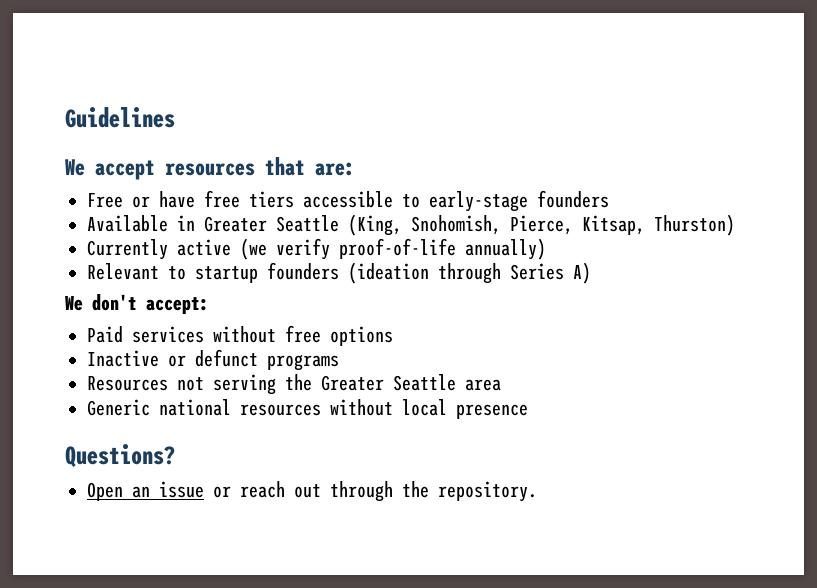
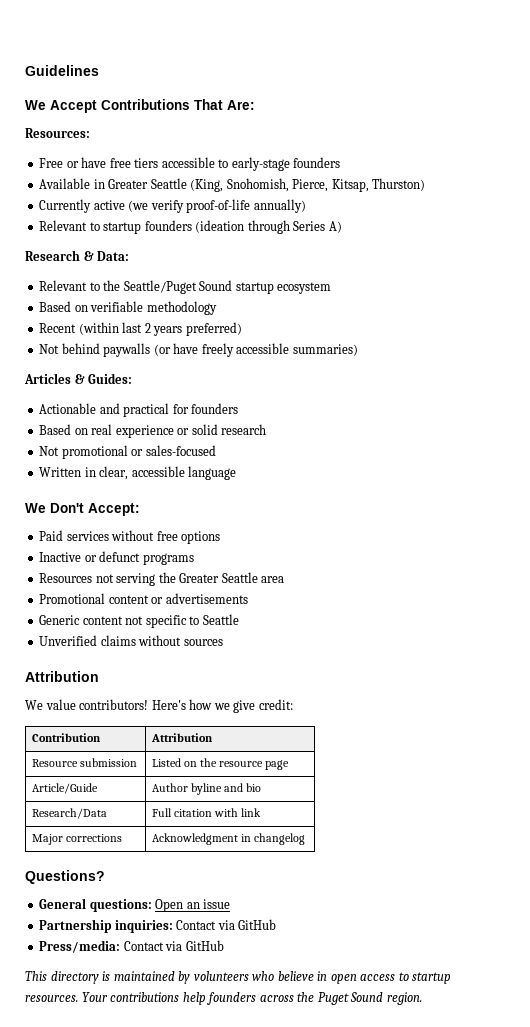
[95,157,355,180] accept resources that are: -> [50,99,255,113] [25,128,90,138] Accept Contributions That Are: // Resources:
[65,294,209,314] // We don't accept: -> [25,250,130,261] [39,280,332,294] [39,301,217,315] [39,322,242,336] [39,343,358,357] [24,373,133,384] [39,403,239,417] [39,424,267,438] [39,445,216,459] [39,466,237,480] [25,503,140,516] // Research & Data: // Relevant to the Seattle/Puget Sound startup ecosystem // Based on verifiable methodology // Recent (within last 2 years preferred) // Not behind paywalls (or have freely accessible summaries) // Articles & Guides: // Actionable and practical for founders // Based on real experience or solid research // Not promotional or sales-focused // Written in clear, accessible language // We Don't Accept:
[87,399,528,419] Generic national resources without local presence -> [39,593,248,604] [39,614,239,628] [39,635,223,646] [25,671,99,682] [25,699,293,713] [31,733,101,742] [150,733,213,742] [31,758,137,767] [151,758,289,770] [31,783,98,794] [151,783,261,795] [31,808,107,819] [151,808,261,817] [31,834,122,845] [151,833,305,845] Promotional content or advertisements // Generic content not specific to Seattle // Unverified claims without sources // Attribution // We value contributors! Here's how we give credit: // Contribution | Attribution // Resource submission | Listed on the resource page // Article/Guide | Author byline and bio // Research/Data | Full citation with link // Major corrections | Acknowledgment in changelog
(175, 455) none -> [39,898,152,912] General questions:
[213,481,537,502] or reach out through the repository. -> [39,919,277,933] [39,940,224,953] [25,971,452,984] [25,992,422,1005] // Partnership inquiries: Contact via GitHub // Press/media: Contact via GitHub // This directory is maintained by volunteers who believe in open access to startup resources. Your contributions help founders across the Puget Sound region.

